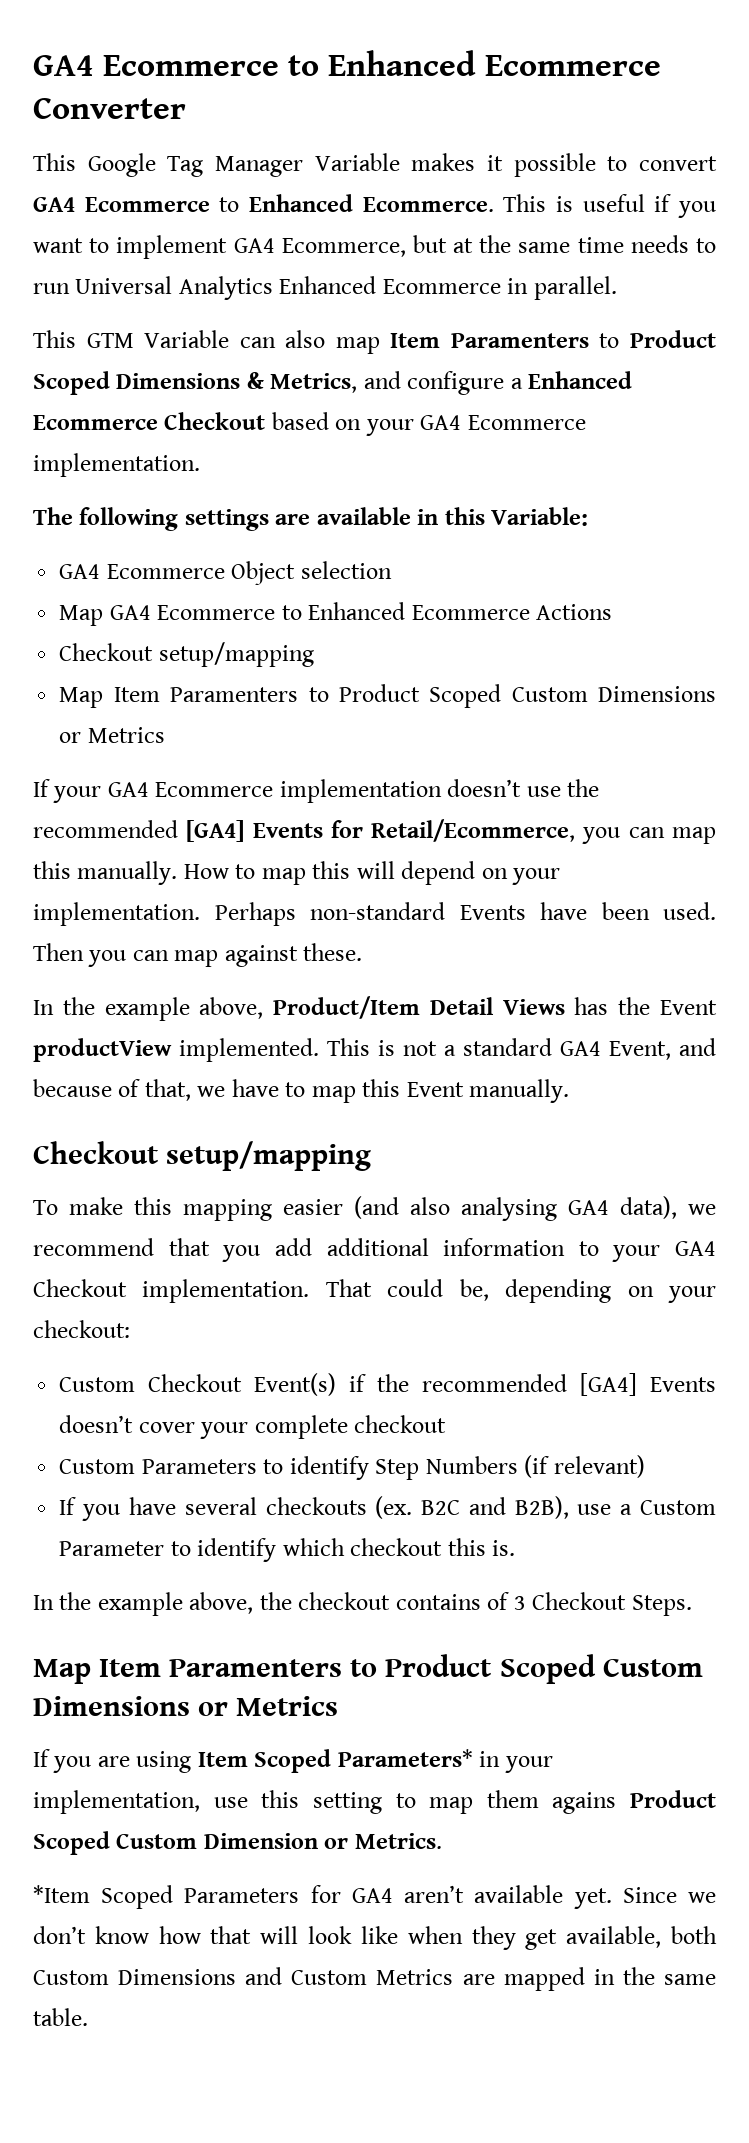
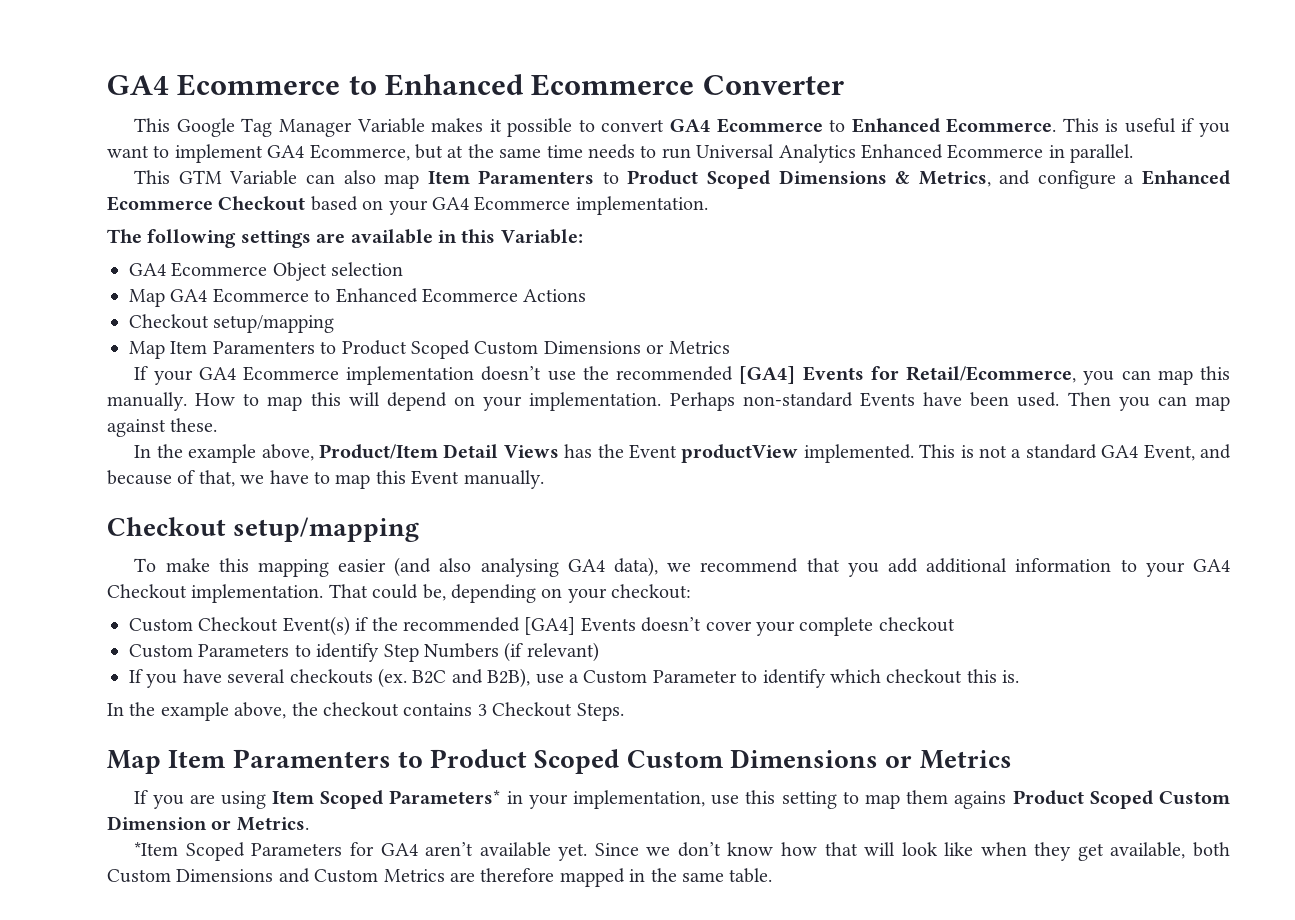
[487,1592,510,1610] of -> (473, 709) none
(495, 1979) none -> [480,868,555,882] therefore

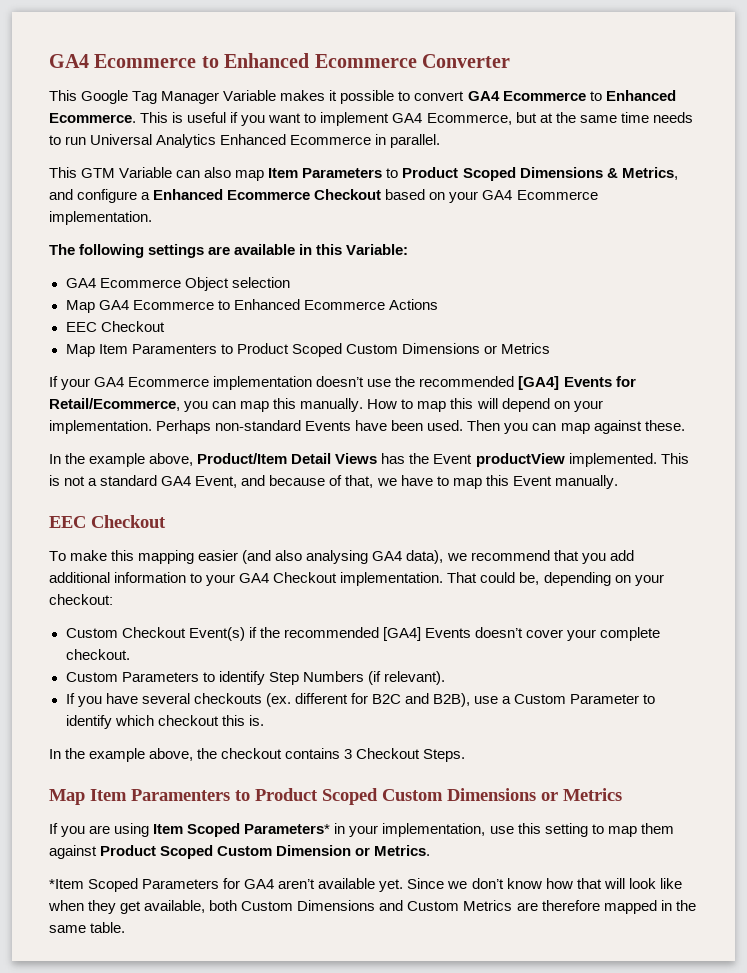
[478,170,595,184] Paramenters -> [302,168,383,178] Parameters
[129,314,335,333] Checkout setup/mapping -> [65,321,165,332] EEC Checkout
[107,517,420,542] Checkout setup/mapping -> [49,515,166,528] EEC Checkout
[878,617,955,632] checkout -> [65,649,130,660] checkout.
[526,642,599,662] relevant) -> [383,671,445,685] relevant).
(407, 678) none -> [294,693,368,704] different for
[954,791,1007,809] agains -> [49,845,97,859] against

